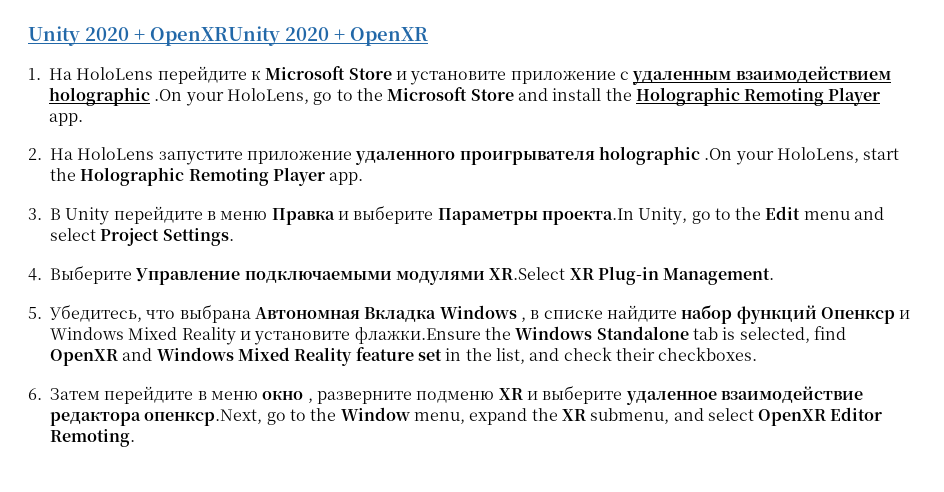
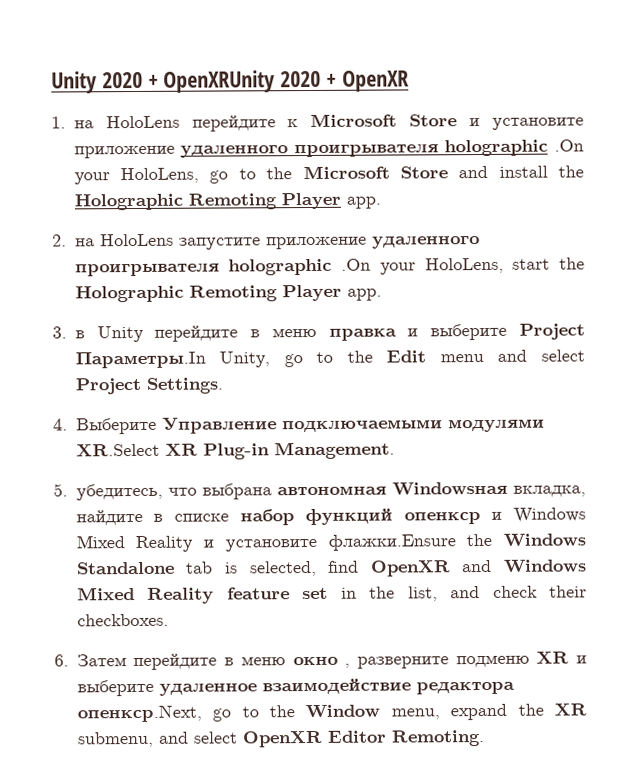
[49,68,72,80] На -> [73,120,94,129] на
[619,66,891,85] с удаленным взаимодействием -> [180,144,439,158] удаленного проигрывателя
[50,148,73,160] На -> [74,238,95,247] на
[50,208,61,220] В -> [74,330,85,339] в
[271,205,634,225] Правка и выберите Параметры проекта.In -> [328,323,585,341] [74,351,206,369] правка и выберите Project Параметры.In
[49,304,142,322] Убедитесь, -> [75,483,163,501] убедитесь,
[254,305,526,322] Автономная Вкладка Windows , -> [276,481,586,497] [75,509,143,526] автономная Windowsная вкладка, найдите
[606,305,677,322] найдите -> (229, 517) none
[820,307,895,324] Опенкср -> [403,512,481,525] опенкср

